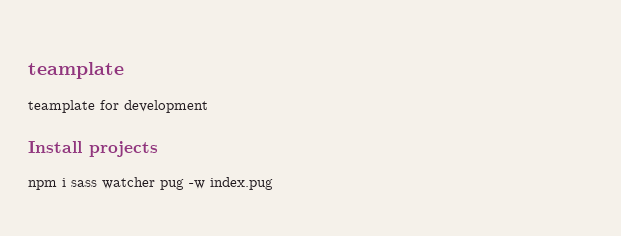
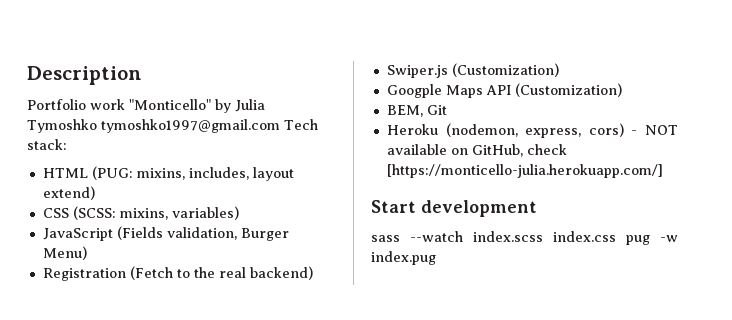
[28,62,124,79] [28,100,208,113] [28,141,158,157] [28,177,155,190] teamplate // teamplate for development // Install projects // npm i sass watcher -> [27,66,142,85] [27,99,265,113] [27,119,318,133] [27,139,67,150] [42,166,294,181] [42,186,95,200] [42,206,239,220] [42,226,289,241] [42,246,87,260] [42,266,313,281] [386,63,559,78] [386,83,622,98] [386,105,447,117] [386,123,678,138] [386,144,567,157] [386,164,663,178] [371,200,537,217] [371,231,616,242] Description // Portfolio work "Monticello" by Julia Tymoshko tymoshko1997@gmail.com Tech stack: // HTML (PUG: mixins, includes, layout extend) // CSS (SCSS: mixins, variables) // JavaScript (Fields validation, Burger Menu) // Registration (Fetch to the real backend) // Swiper.js (Customization) // Googple Maps API (Customization) // BEM, Git // Heroku (nodemon, express, cors) - NOT available on GitHub, check [https://monticello-julia.herokuapp.com/] // Start development // sass --watch index.scss index.css

